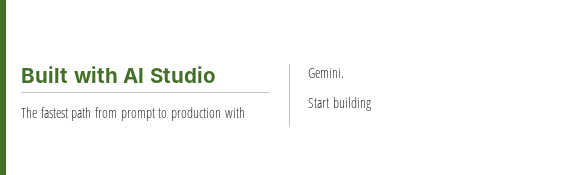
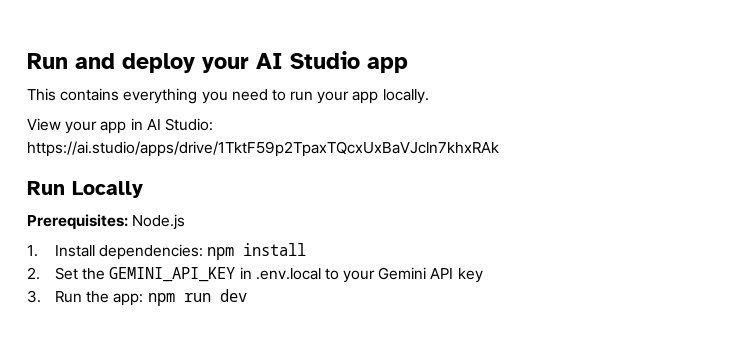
[21,66,216,83] [21,107,245,121] [308,68,344,78] [308,97,371,111] Built with AI Studio // The fastest path from prompt to production with Gemini. // Start building -> [27,51,408,73] [27,88,429,104] [27,118,213,134] [27,141,499,157] [27,181,143,198] [27,214,186,230] [27,243,307,260] [27,267,483,283] [27,289,247,306] Run and deploy your AI Studio app // This contains everything you need to run your app locally. // View your app in AI Studio: https://ai.studio/apps/drive/1TktF59p2TpaxTQcxUxBaVJcln7khxRAk // Run Locally // Prerequisites: Node.js // 1. Install dependencies: npm install // 2. Set the GEMINI_API_KEY in .env.local to your Gemini API key // 3. Run the app: npm run dev

